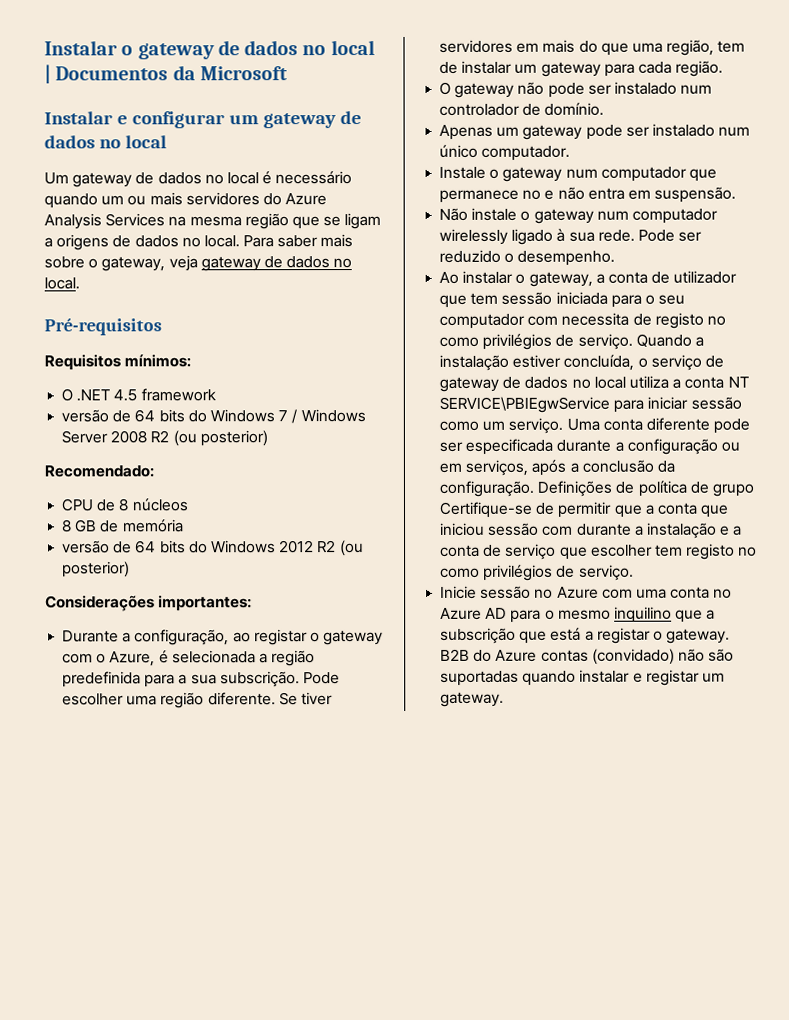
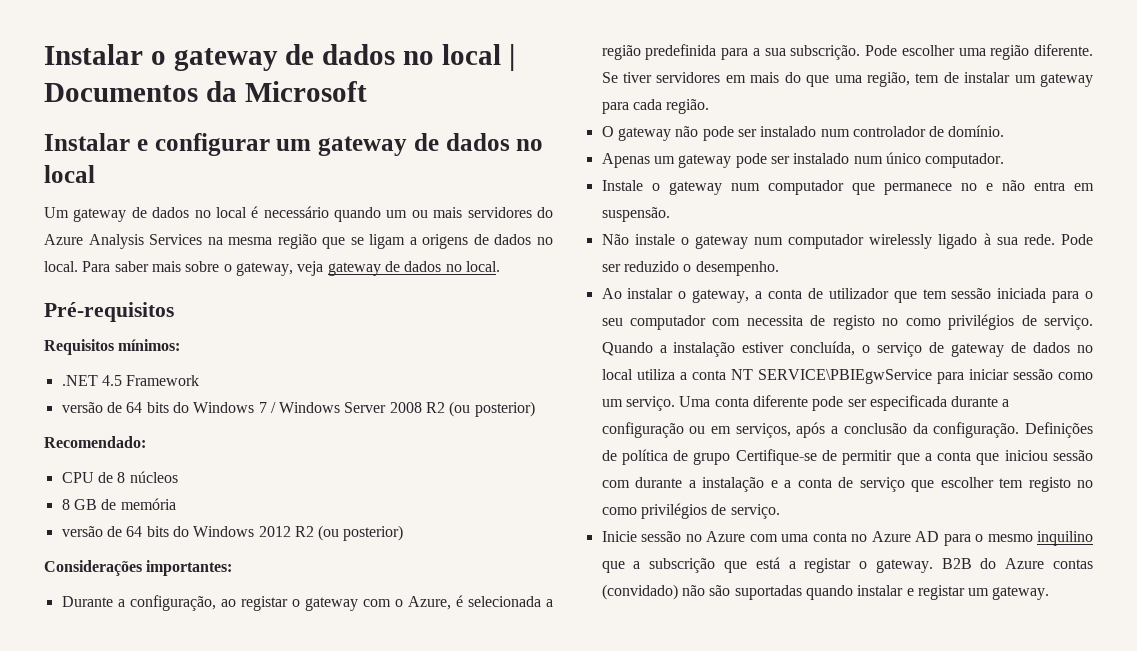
[61,388,74,402] O -> (181, 345) none
[140,388,216,402] framework -> [126,375,200,386] Framework

